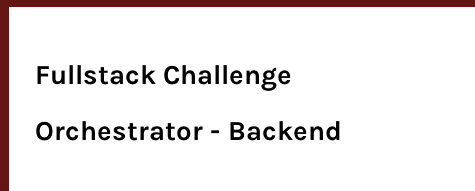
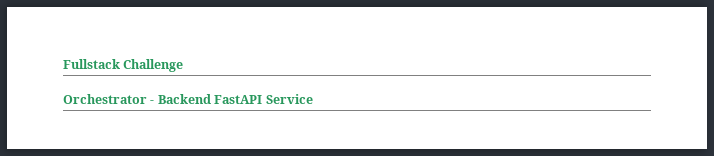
(342, 131) none -> [214,94,313,104] FastAPI Service

